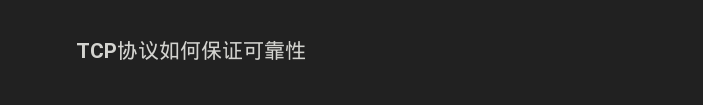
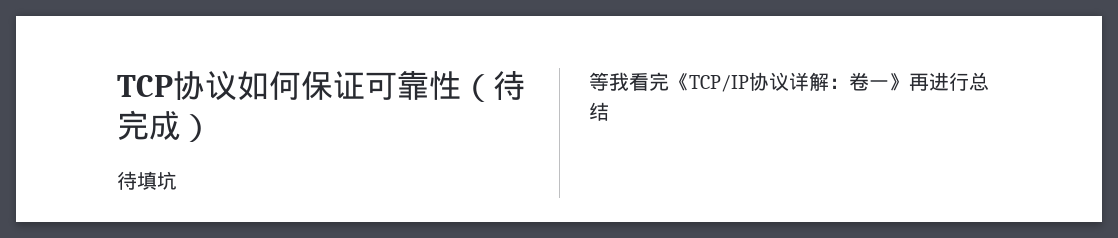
(306, 50) none -> [461,71,525,102] [117,110,213,142] [117,171,177,190] [589,72,989,92] [589,102,609,121] （待完成） // 待填坑 // 等我看完《TCP/IP协议详解：卷一》再进行总结

